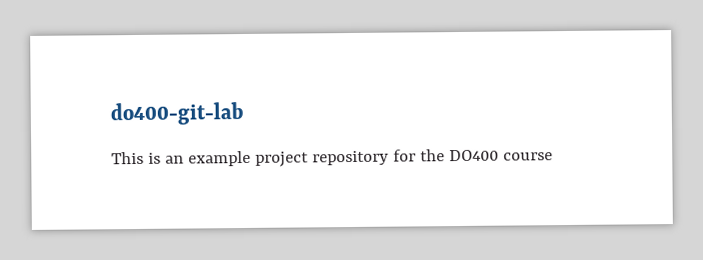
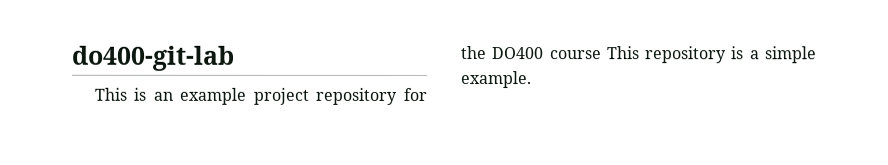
(553, 156) none -> [606,46,817,64] [460,71,532,89] This repository is a simple example.

